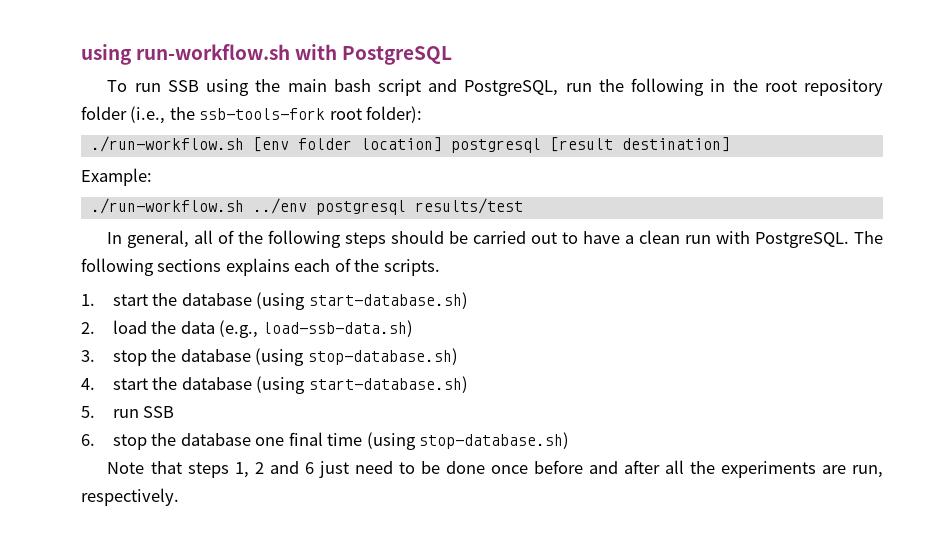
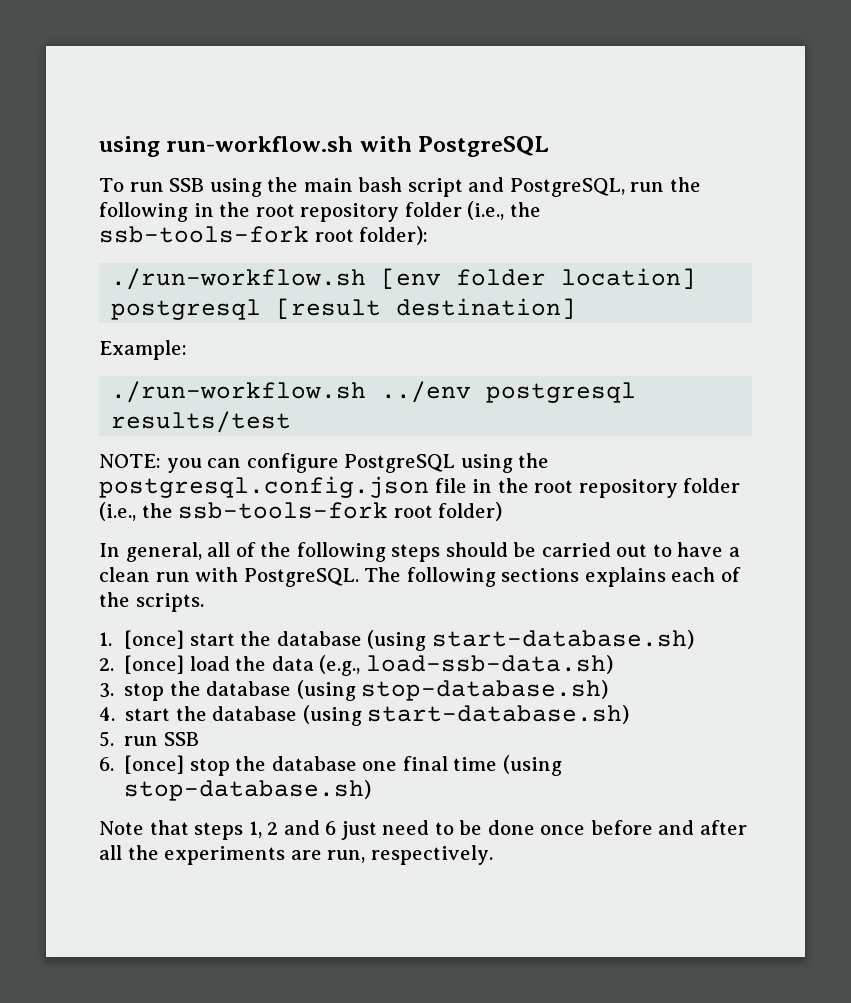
(523, 206) none -> [99,453,550,473] [99,476,741,498] [99,502,503,521] // NOTE: you can configure PostgreSQL using the postgresql.config.json file in the root repository folder (i.e., the ssb-tools-fork root folder)
(95, 300) none -> [124,630,185,649] [once]
(95, 328) none -> [124,655,185,674] [once]
(95, 440) none -> [124,755,185,774] [once]

